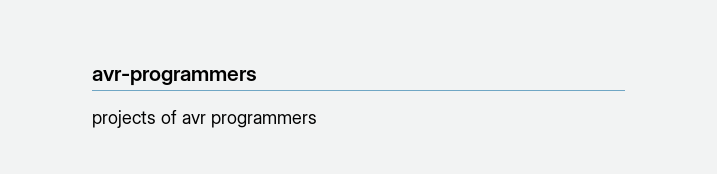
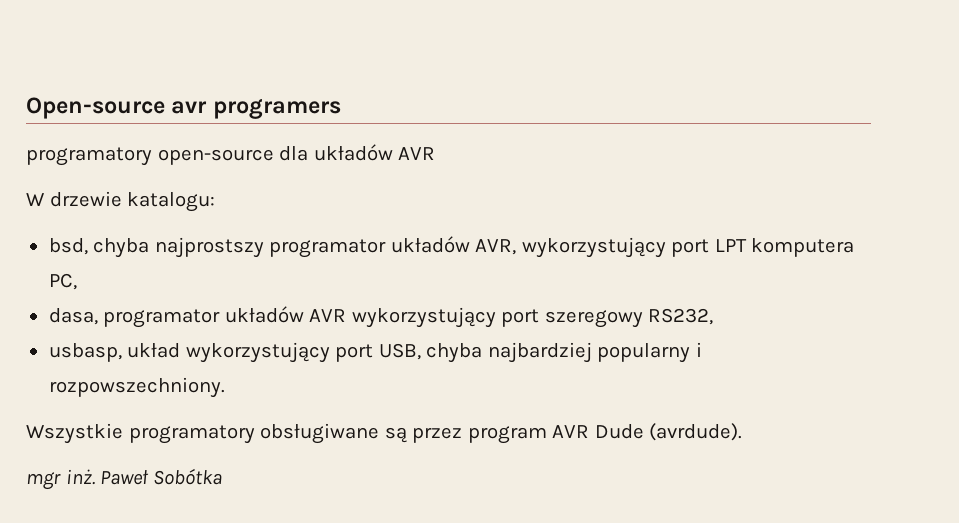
[92,70,257,86] [92,110,317,128] avr-programmers // projects of avr programmers -> [26,97,341,119] [26,144,436,166] [26,191,216,212] [48,236,855,258] [48,273,77,290] [48,306,714,328] [48,342,702,363] [48,377,225,398] [26,423,743,444] [26,468,222,490] Open-source avr programers // programatory open-source dla układów AVR // W drzewie katalogu: // bsd, chyba najprostszy programator układów AVR, wykorzystujący port LPT komputera PC, // dasa, programator układów AVR wykorzystujący port szeregowy RS232, // usbasp, układ wykorzystujący port USB, chyba najbardziej popularny i rozpowszechniony. // Wszystkie programatory obsługiwane są przez program AVR Dude (avrdude). // mgr inż. Paweł Sobótka

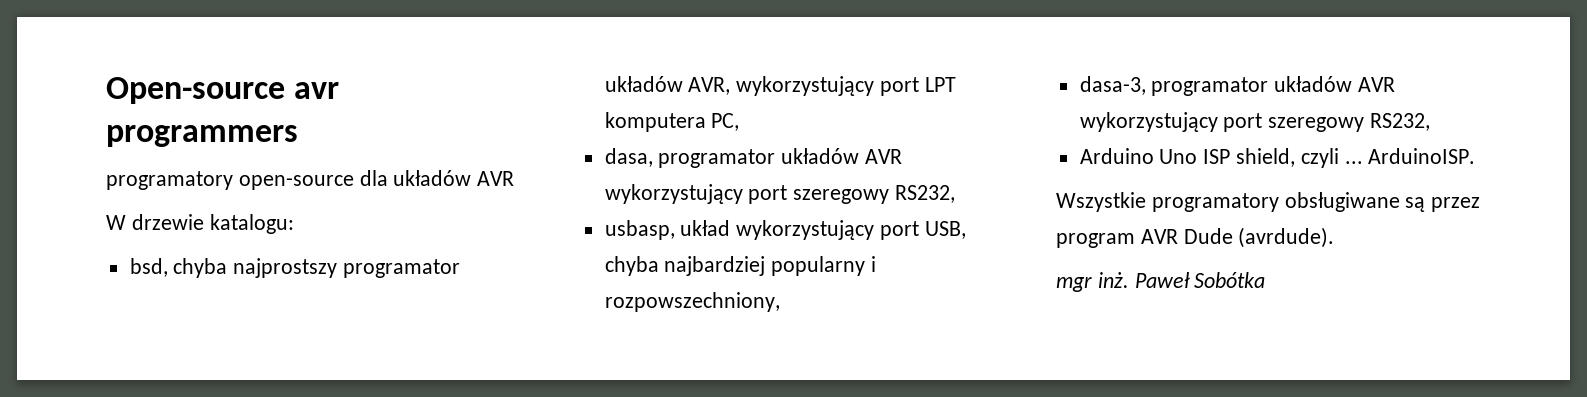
[212,98,341,119] programers -> [106,125,298,147] programmers
[48,377,225,398] rozpowszechniony. -> [604,292,780,312] [1079,76,1396,96] [1079,112,1431,132] [1079,148,1476,168] rozpowszechniony, // dasa-3, programator układów AVR wykorzystujący port szeregowy RS232, // Arduino Uno ISP shield, czyli ... ArduinoISP.

